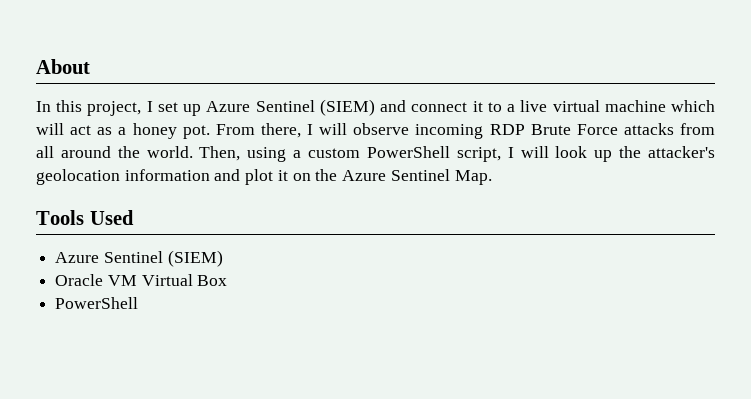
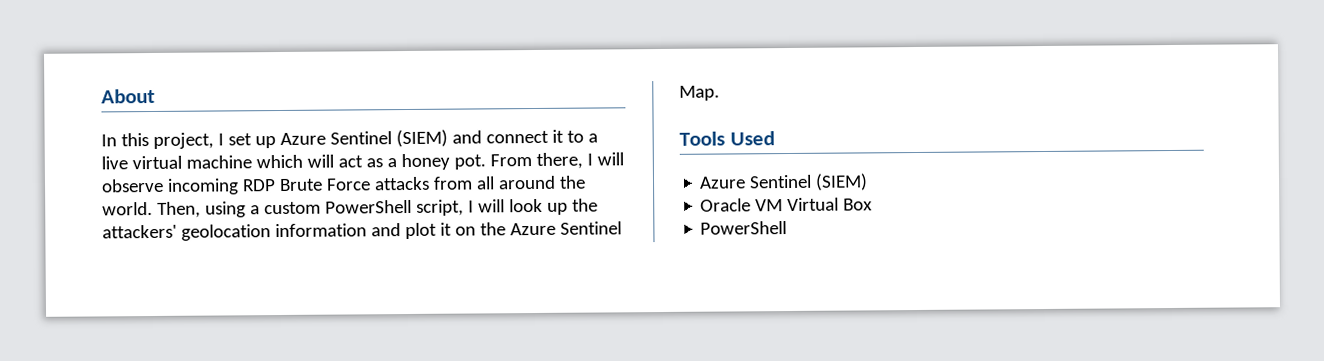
[648,146,716,158] attacker's -> [102,224,177,239] attackers'

